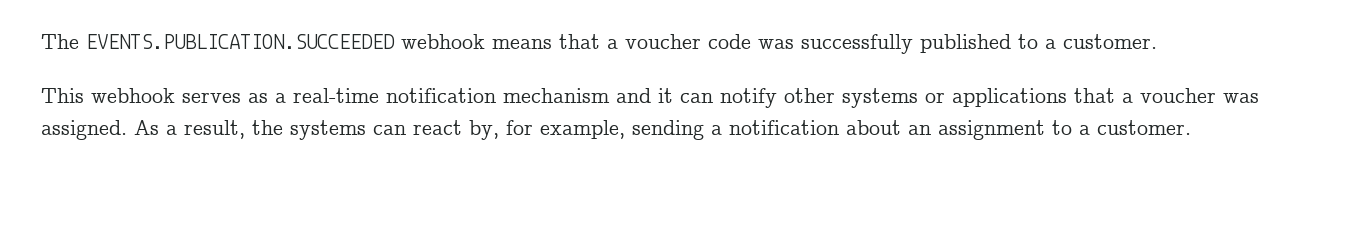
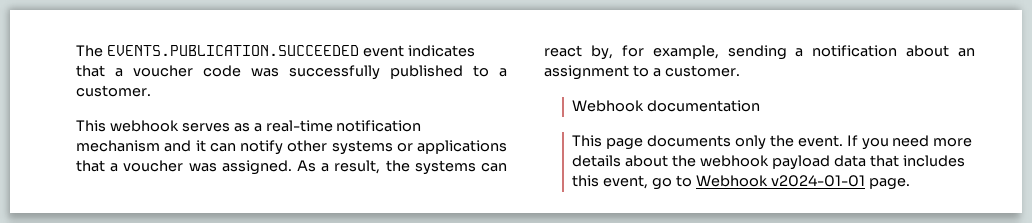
[401,34,552,49] webhook means -> [362,45,475,57] event indicates
(1191, 127) none -> [572,100,761,112] [572,135,973,150] [572,155,965,170] [572,175,910,190] // Webhook documentation // This page documents only the event. If you need more details about the webhook payload data that includes this event, go to Webhook v2024-01-01 page.

